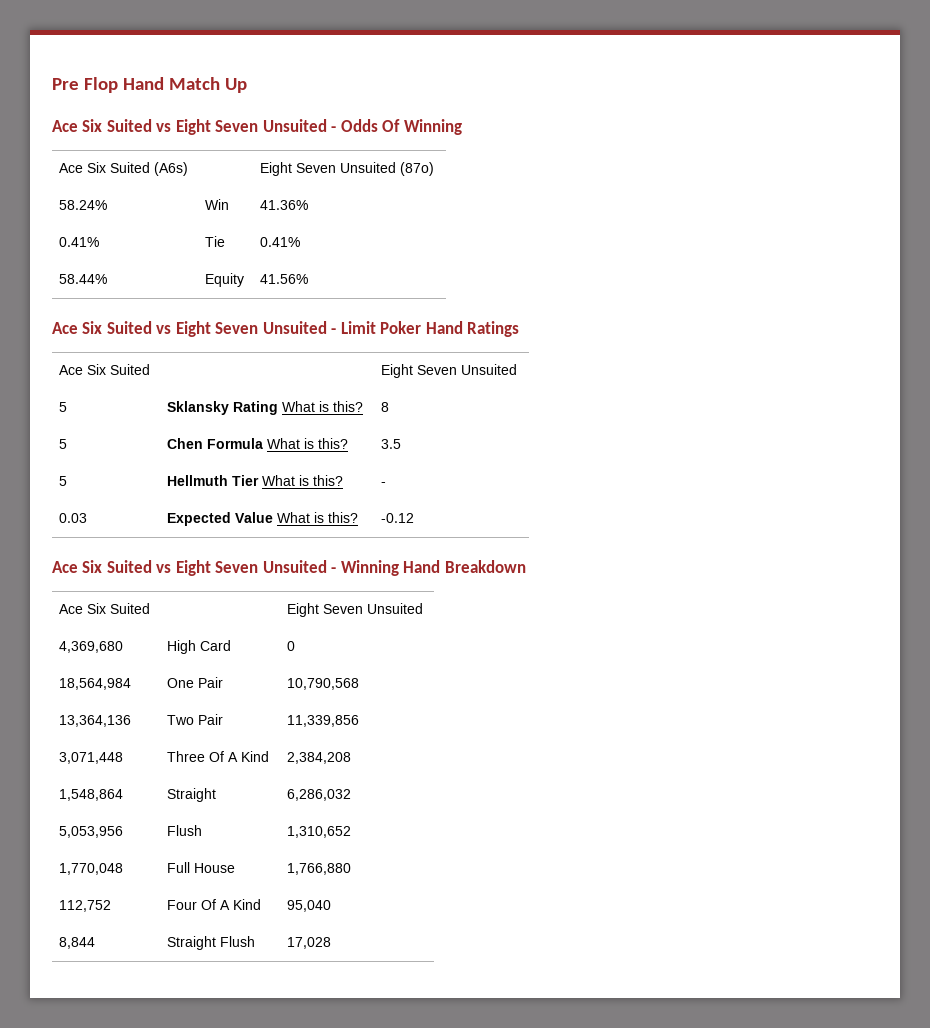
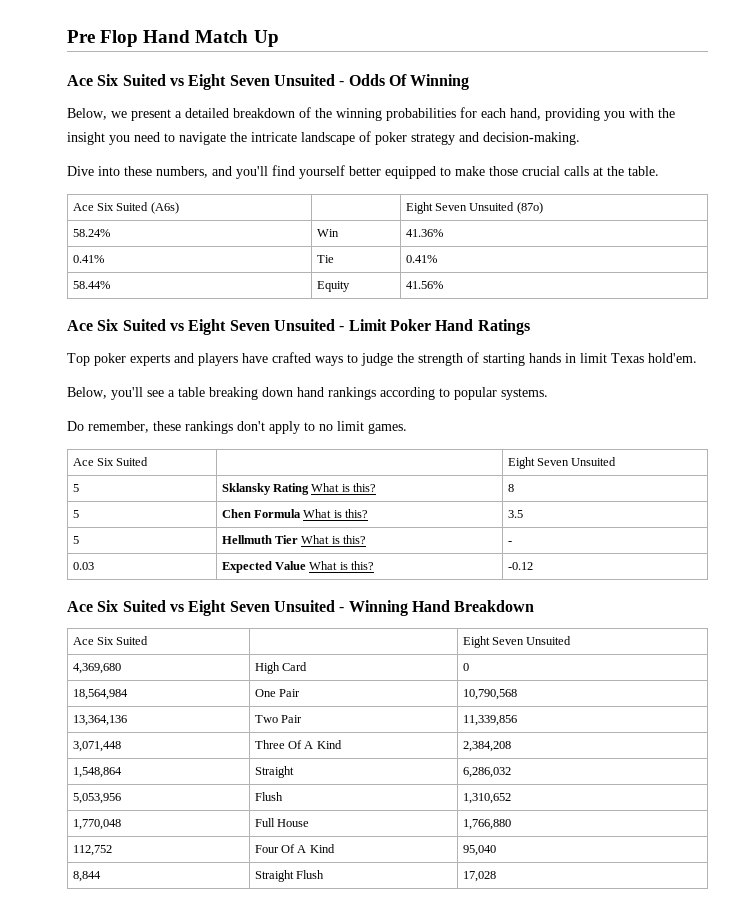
(462, 127) none -> [67,107,675,121] [67,131,580,145] [67,165,659,179] // Below, we present a detailed breakdown of the winning probabilities for each hand, providing you with the insight you need to navigate the intricate landscape of poker strategy and decision-making. // Dive into these numbers, and you'll find yourself better equipped to make those crucial calls at the table.
(520, 329) none -> [67,352,697,366] [67,387,548,400] [67,421,407,434] // Top poker experts and players have crafted ways to judge the strength of starting hands in limit Texas hold'em. // Below, you'll see a table breaking down hand rankings according to popular systems. // Do remember, these rankings don't apply to no limit games.

